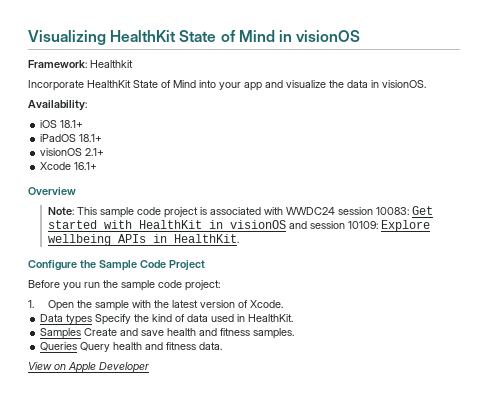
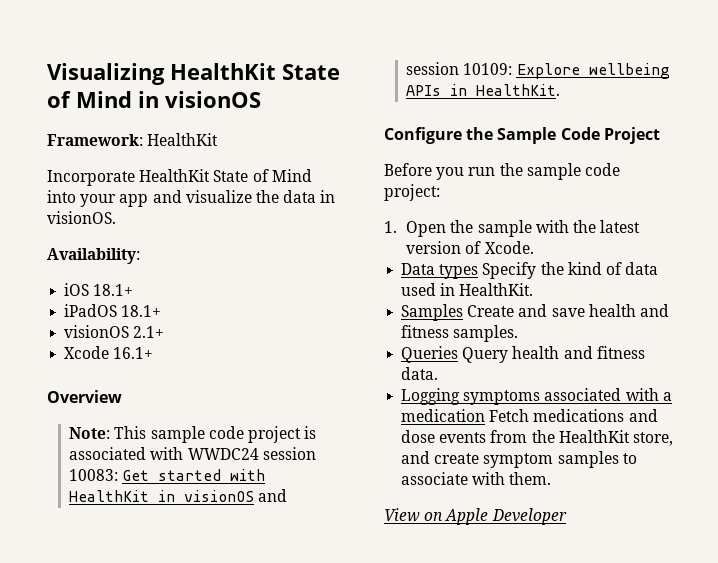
[90,60,133,68] Healthkit -> [147,133,219,146] HealthKit
(223, 346) none -> [401,388,672,405] [401,409,658,422] [401,430,673,446] [401,451,637,468] [401,472,552,485] // Logging symptoms associated with a medication Fetch medications and dose events from the HealthKit store, and create symptom samples to associate with them.

